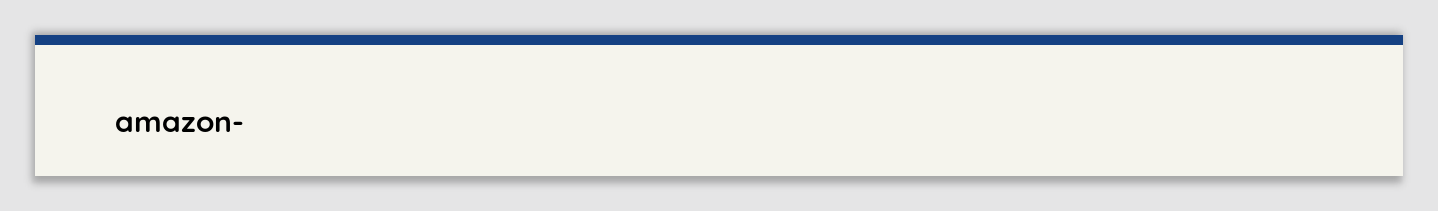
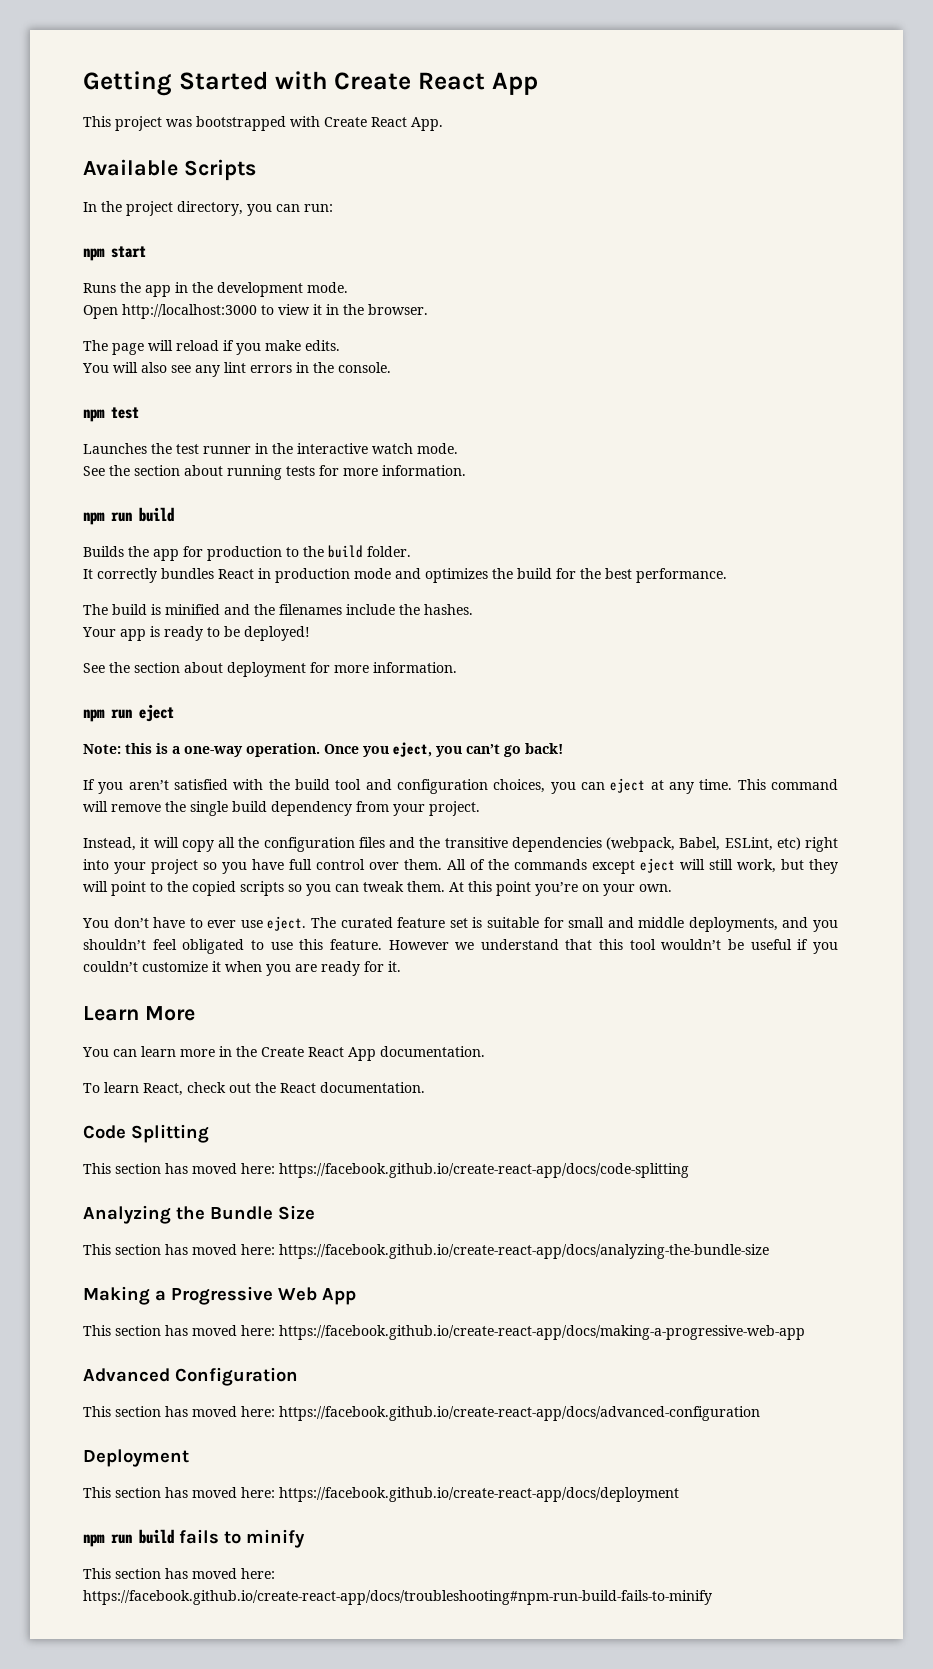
[115,116,244,132] amazon- -> [83,71,538,96] [83,116,443,131] [83,159,256,181] [83,201,333,216] [83,246,146,261] [83,282,348,297] [83,304,428,319] [83,340,340,355] [82,362,391,377] [83,407,139,422] [83,443,458,454] [83,465,466,480] [83,507,174,525] [83,545,411,561] [83,568,727,583] [83,604,473,615] [82,626,310,641] [83,662,457,677] [83,704,174,722] [83,742,563,757] [83,778,839,794] [83,801,480,816] [83,837,838,852] [83,858,838,874] [83,881,672,896] [82,916,838,932] [83,939,838,954] [83,961,401,976] [83,1006,195,1021] [82,1046,485,1061] [83,1082,425,1096] [83,1124,209,1143] [83,1163,689,1178] [83,1205,315,1224] [83,1244,769,1259] [83,1286,356,1305] [83,1325,805,1340] [83,1367,298,1386] [83,1406,760,1421] [83,1449,189,1467] [83,1487,679,1502] [83,1529,305,1548] [83,1568,275,1579] [83,1590,712,1605] Getting Started with Create React App // This project was bootstrapped with Create React App. // Available Scripts // In the project directory, you can run: // npm start // Runs the app in the development mode. // Open http://localhost:3000 to view it in the browser. // The page will reload if you make edits. // You will also see any lint errors in the console. // npm test // Launches the test runner in the interactive watch mode. // See the section about running tests for more information. // npm run build // Builds the app for production to the build folder. // It correctly bundles React in production mode and optimizes the build for the best performance. // The build is minified and the filenames include the hashes. // Your app is ready to be deployed! // See the section about deployment for more information. // npm run eject // Note: this is a one-way operation. Once you eject, you can’t go back! // If you aren’t satisfied with the build tool and configuration choices, you can eject at any time. This command will remove the single build dependency from your project. // Instead, it will copy all the configuration files and the transitive dependencies (webpack, Babel, ESLint, etc) right into your project so you have full control over them. All of the commands except eject will still work, but they will point to the copied scripts so you can tweak them. At this point you’re on your own. // You don’t have to ever use eject. The curated feature set is suitable for small and middle deployments, and you shouldn’t feel obligated to use this feature. However we understand that this tool wouldn’t be useful if you couldn’t customize it when you are ready for it. // Learn More // You can learn more in the Create React App documentation. // To learn React, check out the React documentation. // Code Splitting // This section has moved here: https://facebook.github.io/create-react-app/docs/code-splitting // Analyzing the Bundle Size // This section has moved here: https://facebook.github.io/create-react-app/docs/analyzing-the-bundle-size // Making a Progressive Web App // This section has moved here: https://facebook.github.io/create-react-app/docs/making-a-progressive-web-app // Advanced Configuration // This section has moved here: https://facebook.github.io/create-react-app/docs/advanced-configuration // Deployment // This section has moved here: https://facebook.github.io/create-react-app/docs/deployment // npm run build fails to minify // This section has moved here: https://facebook.github.io/create-react-app/docs/troubleshooting#npm-run-build-fails-to-minify

